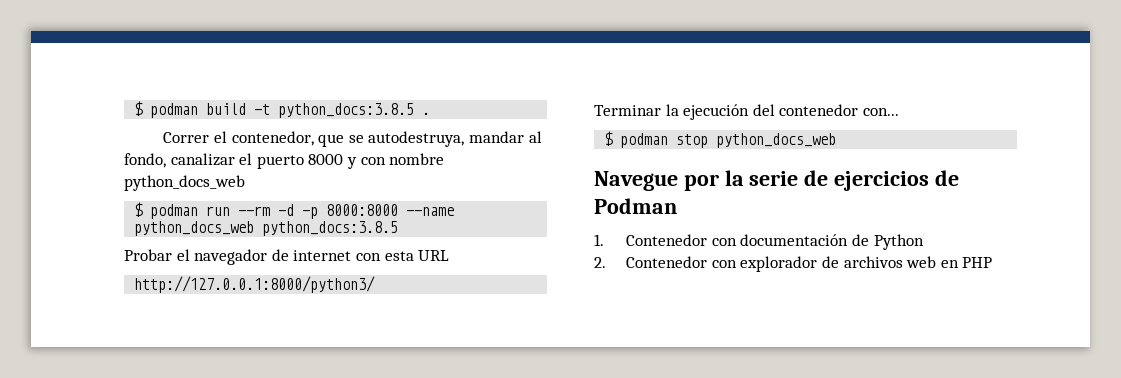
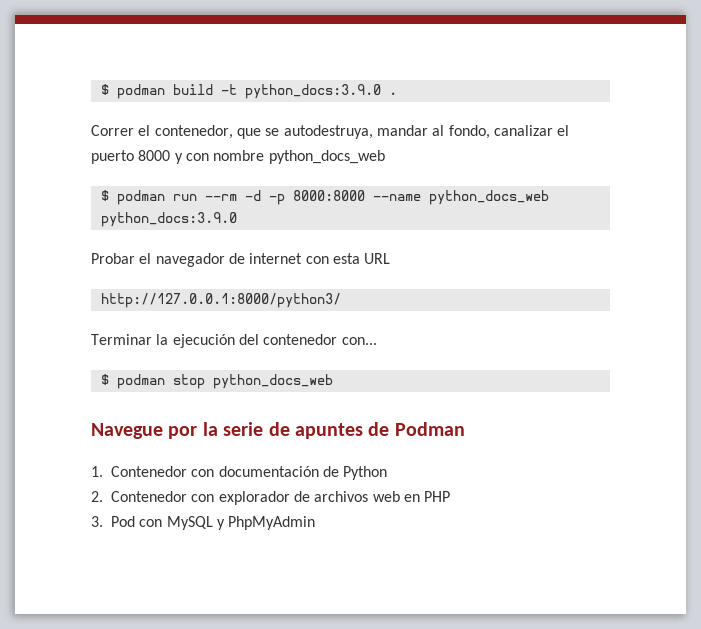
[278,103,415,118] python_docs:3.8.5 -> [244,84,381,99] python_docs:3.9.0
[262,221,399,236] python_docs:3.8.5 -> [100,212,237,227] python_docs:3.9.0
[834,171,930,191] ejercicios -> [295,423,363,439] apuntes
(993, 262) none -> [91,516,316,530] // 3. Pod con MySQL y PhpMyAdmin

